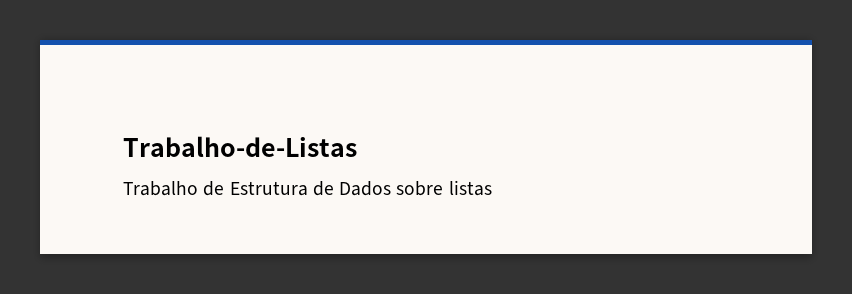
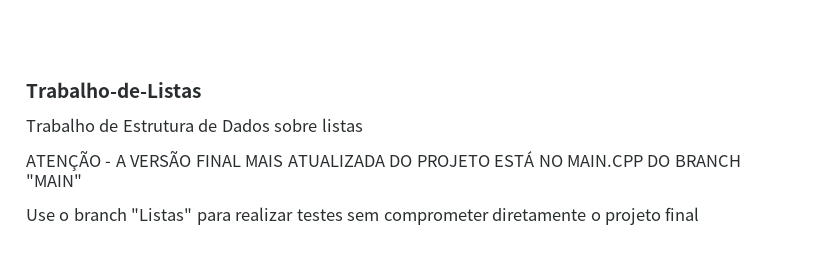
(492, 188) none -> [26,151,741,171] [26,174,82,187] [26,207,700,225] // ATENÇÃO - A VERSÃO FINAL MAIS ATUALIZADA DO PROJETO ESTÁ NO MAIN.CPP DO BRANCH "MAIN" // Use o branch "Listas" para realizar testes sem comprometer diretamente o projeto final

